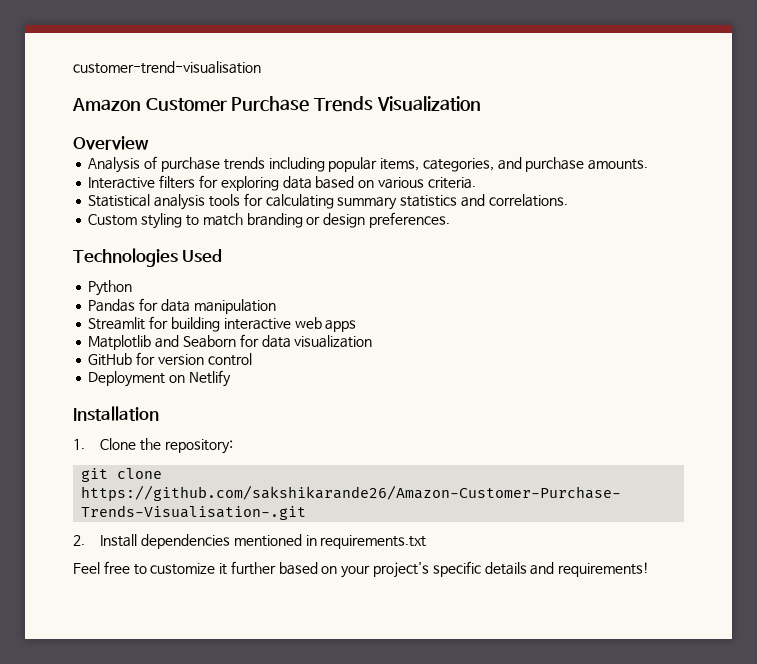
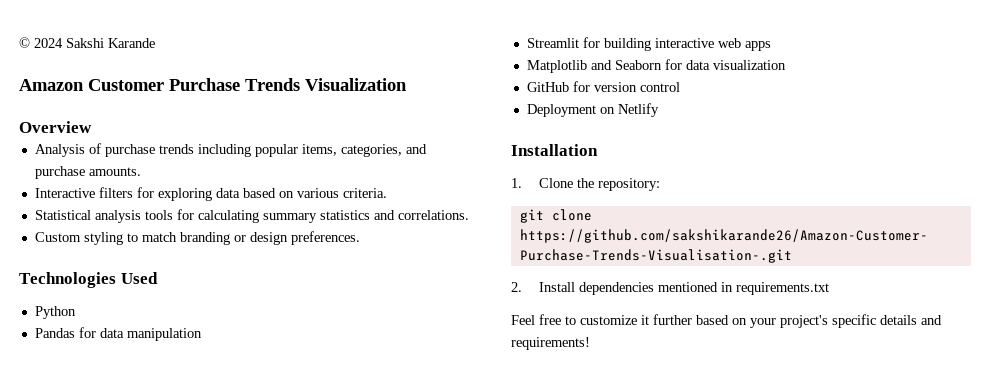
[73,61,261,74] customer-trend-visualisation -> [19,37,155,48] © 2024 Sakshi Karande

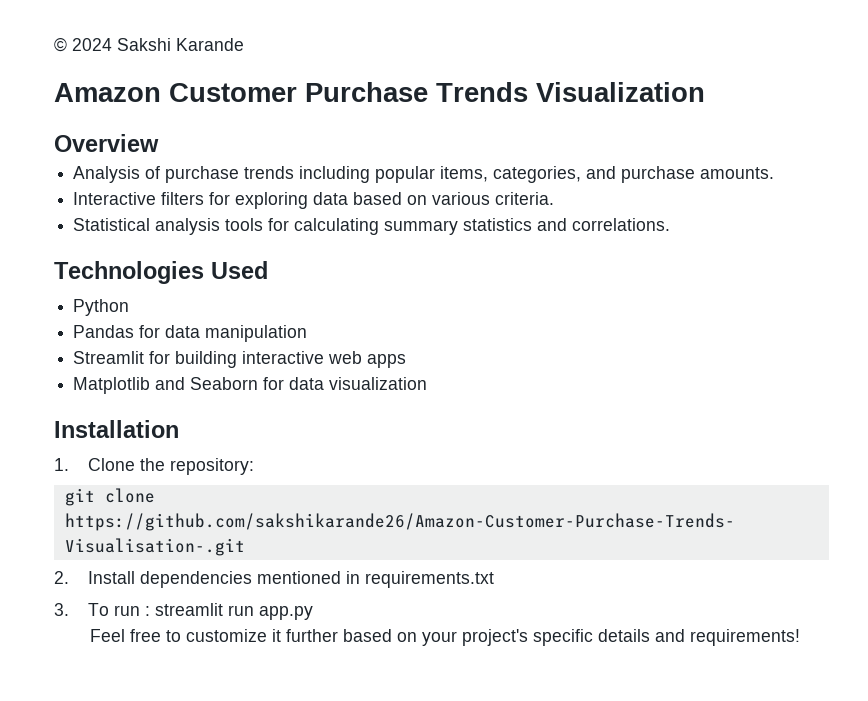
[34,231,360,245] // Custom styling to match branding or design preferences. -> (671, 224) none
[526,81,680,92] [526,103,659,117] // GitHub for version control // Deployment on Netlify -> (428, 383) none
(830, 288) none -> [54,603,314,620] // 3. To run : streamlit run app.py

